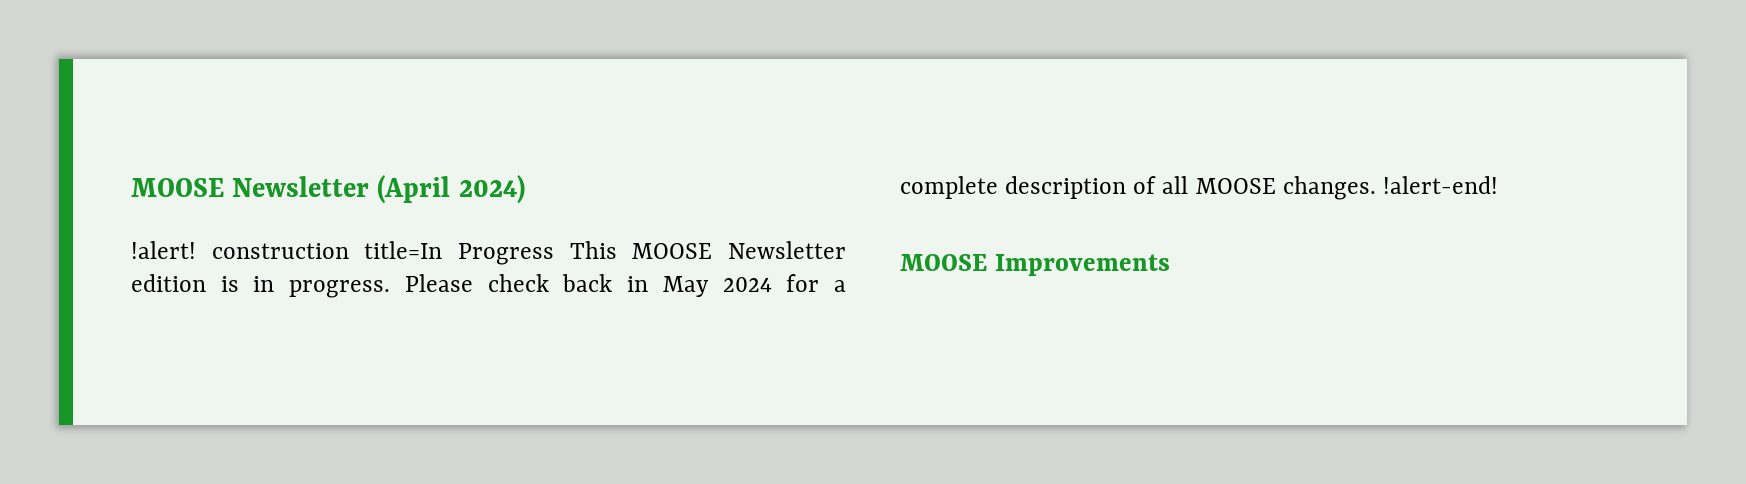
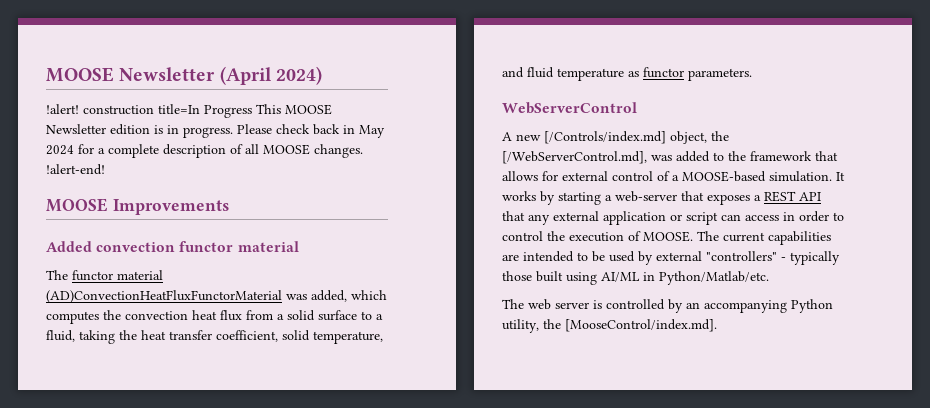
(1170, 265) none -> [46,241,299,252] [46,270,163,281] [46,290,387,303] [46,310,383,324] [46,330,383,344] [502,67,752,81] [502,102,637,114] [502,131,729,144] [502,151,838,164] [502,171,845,182] [502,191,821,205] [502,211,844,225] [502,231,831,245] [502,251,840,265] [502,271,769,285] [502,299,833,313] [502,319,717,333] // Added convection functor material // The functor material (AD)ConvectionHeatFluxFunctorMaterial was added, which computes the convection heat flux from a solid surface to a fluid, taking the heat transfer coefficient, solid temperature, and fluid temperature as functor parameters. // WebServerControl // A new [/Controls/index.md] object, the [/WebServerControl.md], was added to the framework that allows for external control of a MOOSE-based simulation. It works by starting a web-server that exposes a REST API that any external application or script can access in order to control the execution of MOOSE. The current capabilities are intended to be used by external "controllers" - typically those built using AI/ML in Python/Matlab/etc. // The web server is controlled by an accompanying Python utility, the [MooseControl/index.md].

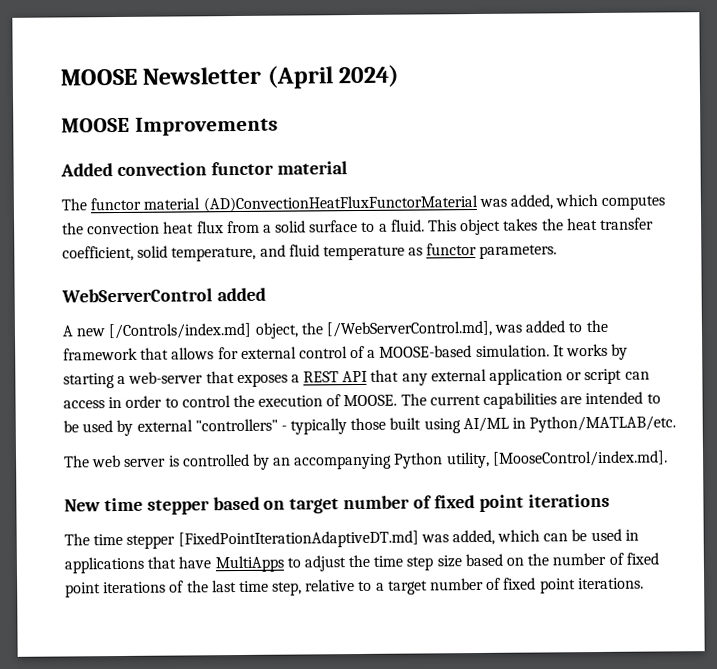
[46,104,332,118] [46,124,385,138] [46,144,363,158] [46,164,105,175] // !alert! construction title=In Progress This MOOSE Newsletter edition is in progress. Please check back in May 2024 for a complete description of all MOOSE changes. !alert-end! -> (400, 76) none
[46,330,115,344] fluid, taking -> [390,218,539,236] fluid. This object takes
(637, 108) none -> [216,287,266,302] added
[659,271,769,285] Python/Matlab/etc. -> [529,415,677,433] Python/MATLAB/etc.
[543,319,717,332] the [MooseControl/index.md]. -> [491,450,668,467] [64,493,610,515] [64,528,639,549] [64,552,659,574] [65,577,644,598] [MooseControl/index.md]. // New time stepper based on target number of fixed point iterations // The time stepper [FixedPointIterationAdaptiveDT.md] was added, which can be used in applications that have MultiApps to adjust the time step size based on the number of fixed point iterations of the last time step, relative to a target number of fixed point iterations.

